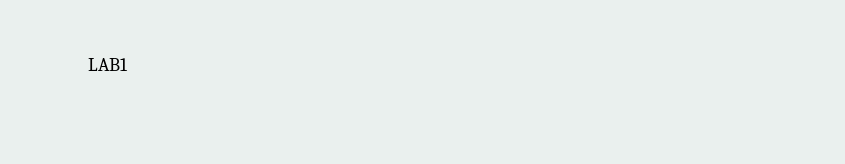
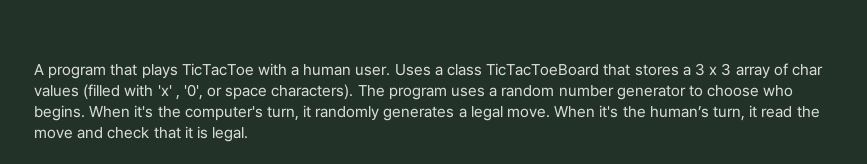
[88,58,128,71] LAB1 -> [34,63,823,79] [34,84,794,100] [34,105,820,121] [34,126,249,142] A program that plays TicTacToe with a human user. Uses a class TicTacToeBoard that stores a 3 x 3 array of char values (filled with 'x' , '0', or space characters). The program uses a random number generator to choose who begins. When it's the computer's turn, it randomly generates a legal move. When it's the human’s turn, it read the move and check that it is legal.

